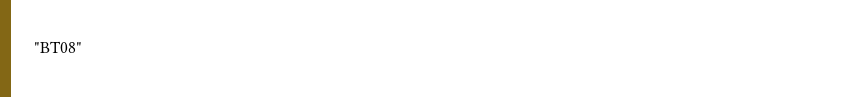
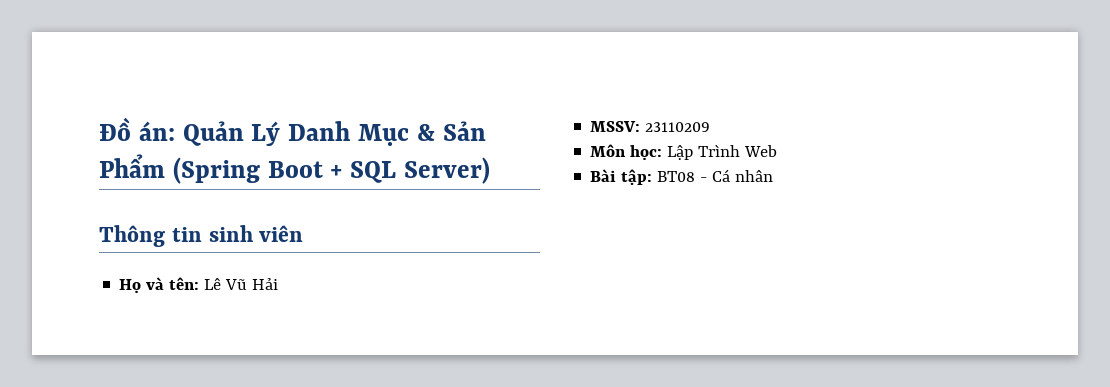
[34,41,82,53] "BT08" -> [99,117,486,146] [99,154,491,184] [99,225,304,247] [119,277,279,293] [590,121,711,132] [590,144,778,160] [590,169,774,185] Đồ án: Quản Lý Danh Mục & Sản Phẩm (Spring Boot + SQL Server) // Thông tin sinh viên // Họ và tên: Lê Vũ Hải // MSSV: 23110209 // Môn học: Lập Trình Web // Bài tập: BT08 - Cá nhân

